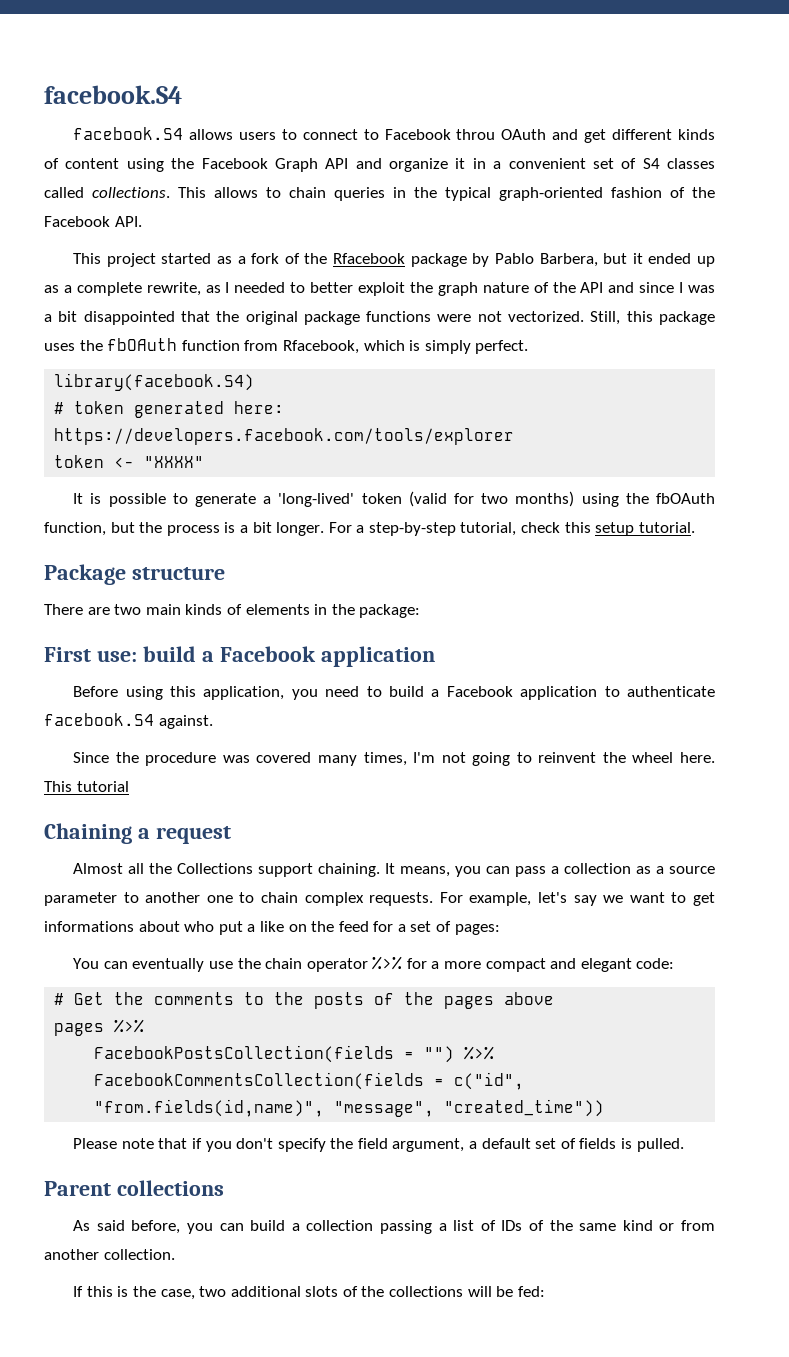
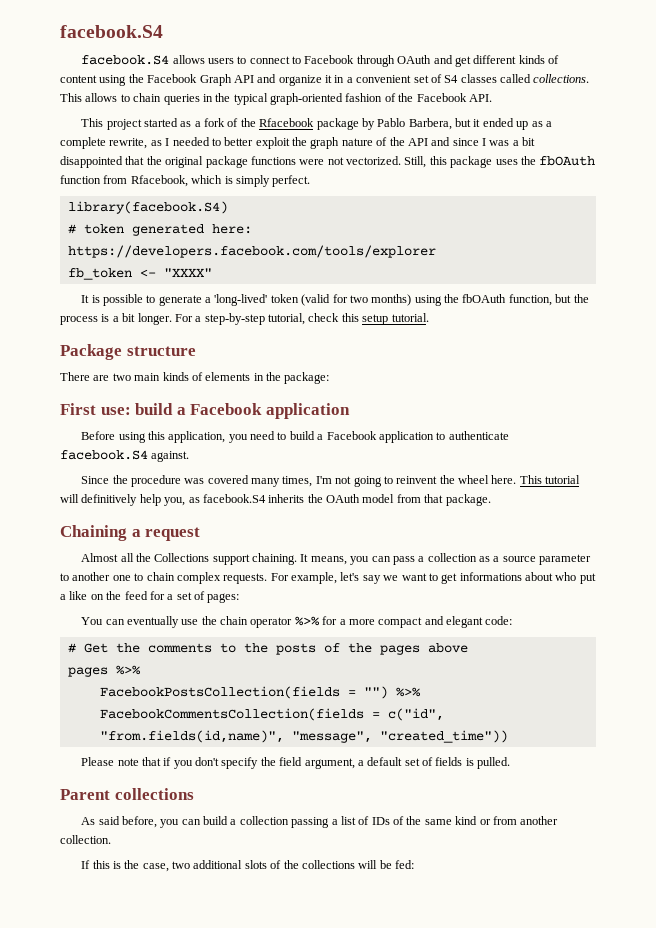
[456,129,496,140] throu -> [356,55,395,67] through
[54,455,105,468] token -> [67,268,132,280] fb_token
(129, 786) none -> [60,494,491,506] will definitively help you, as facebook.S4 inherits the OAuth model from that package.

